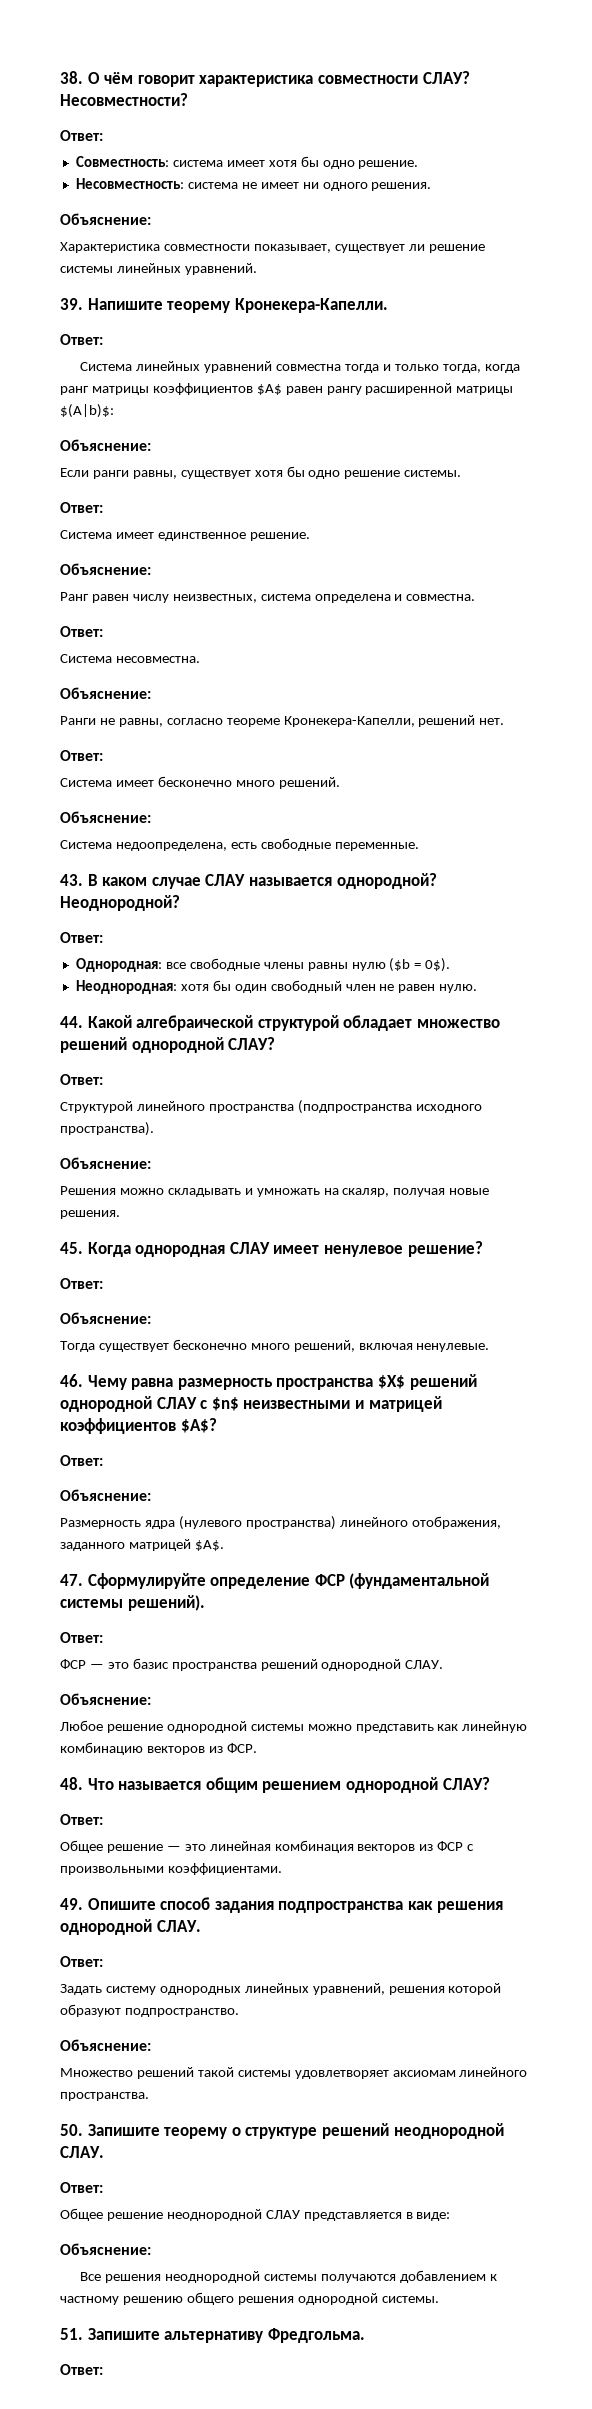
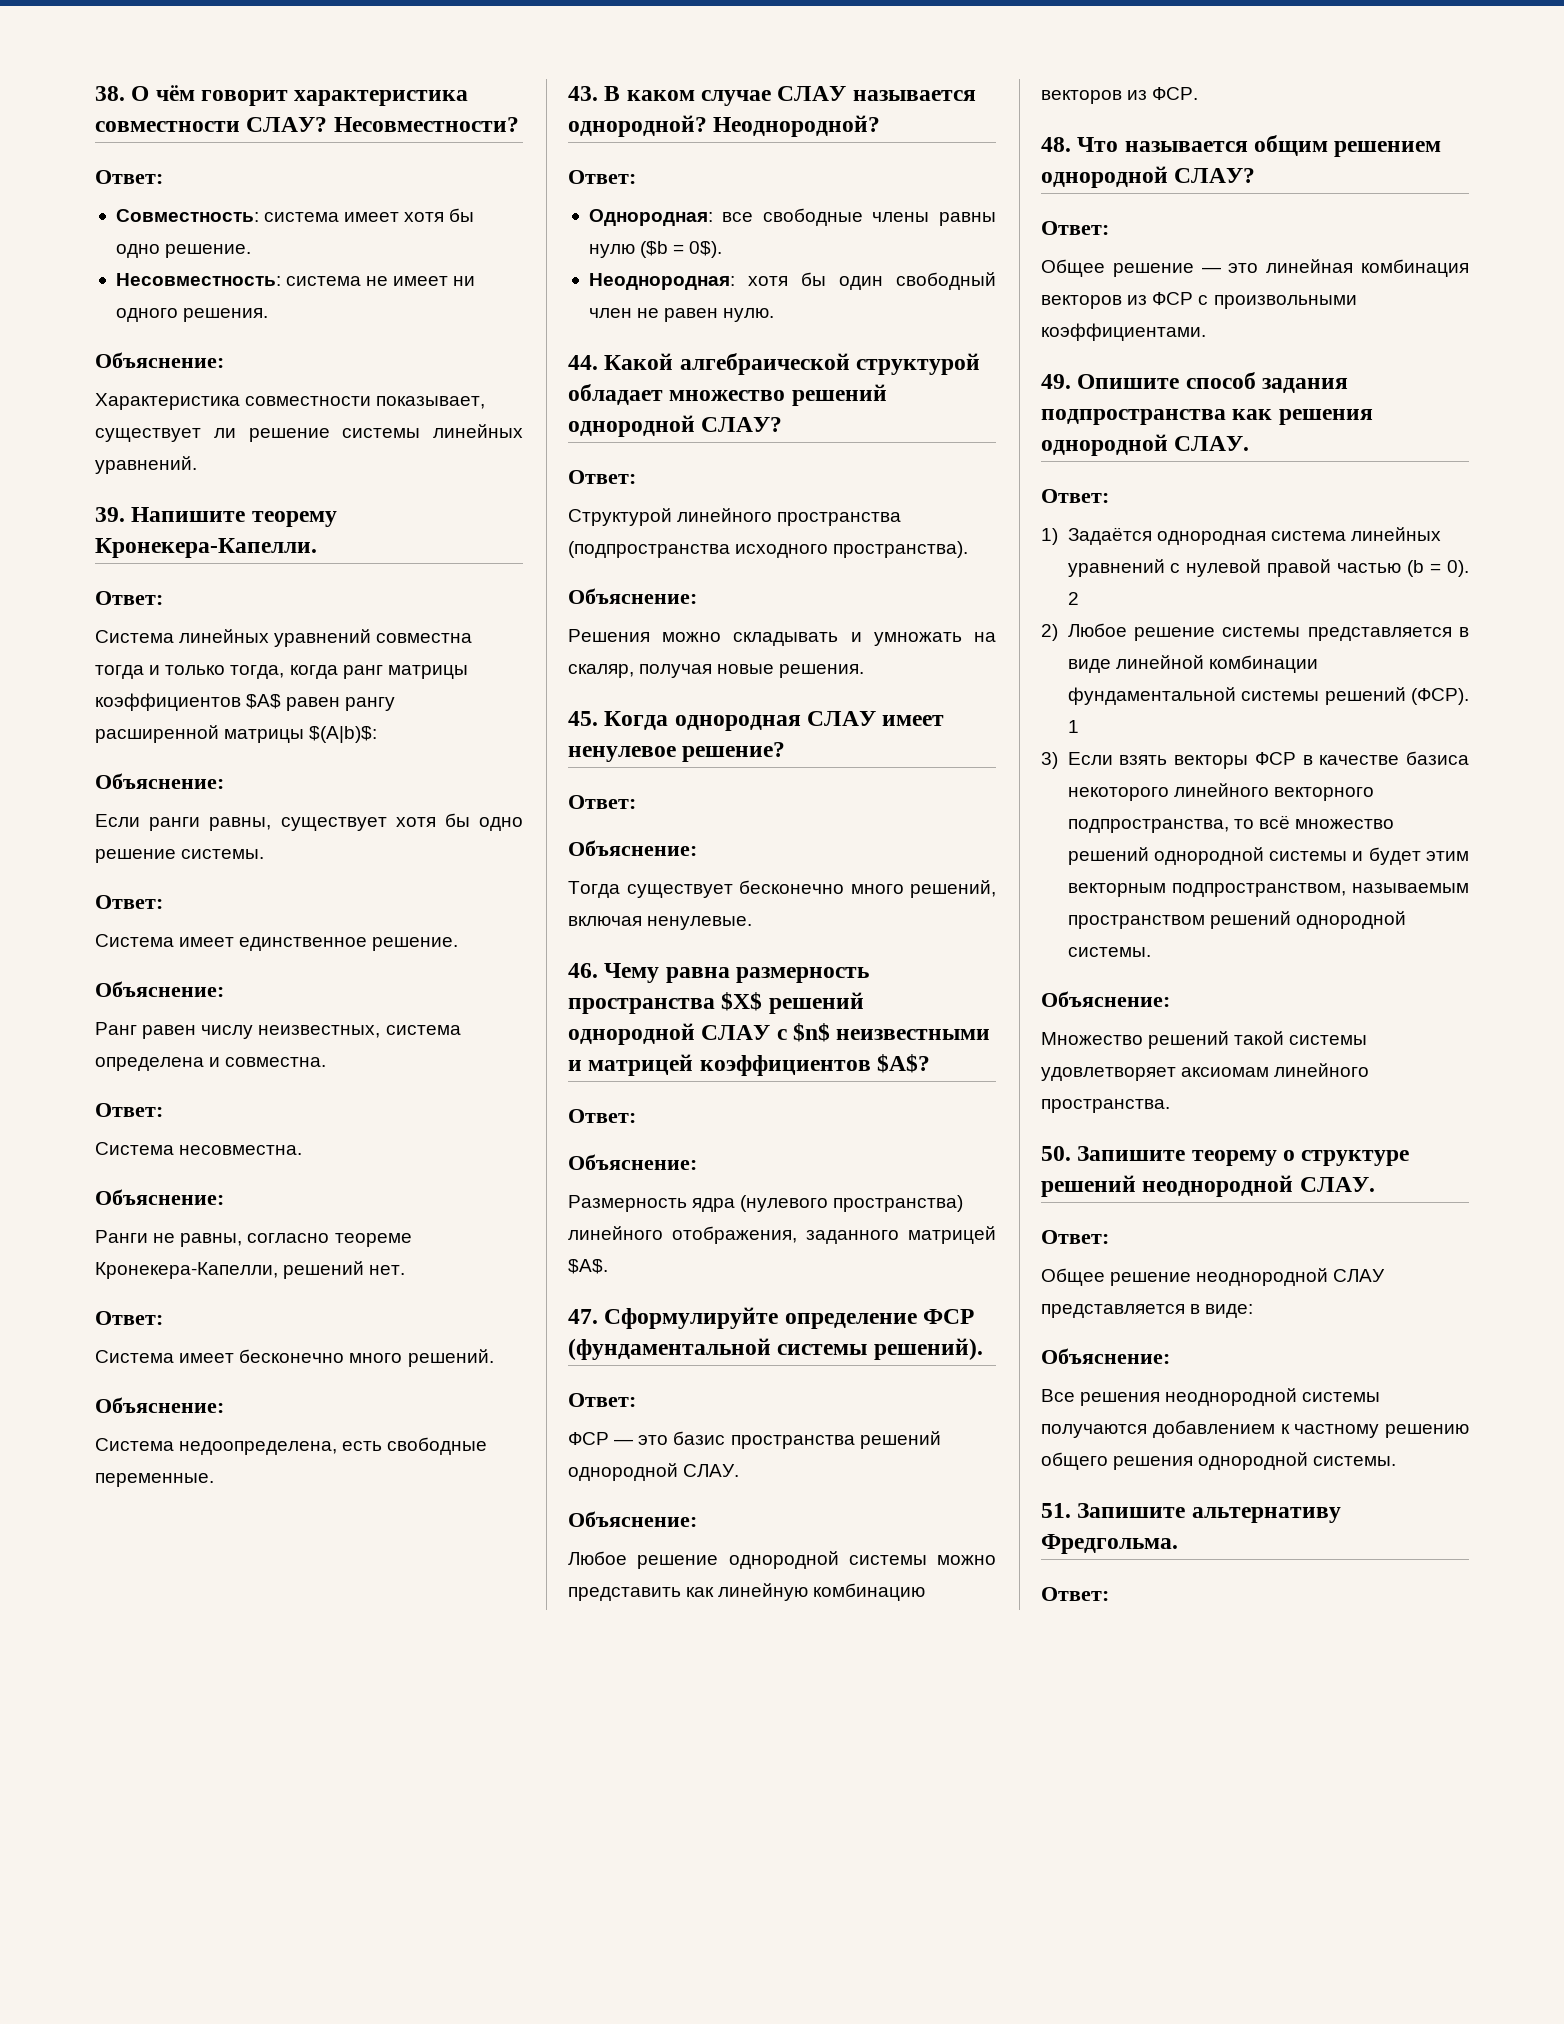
[60,1983,502,1995] [60,2004,239,2017] Задать систему однородных линейных уравнений, решения которой образуют подпространство. -> [1041,527,1441,545] [1067,559,1469,577] [1067,592,1079,605] [1041,623,1469,641] [1067,655,1318,673] [1067,687,1469,705] [1067,720,1079,733] [1041,751,1469,769] [1067,783,1374,801] [1067,815,1394,833] [1067,847,1469,865] [1067,883,1469,897] [1067,911,1406,929] [1067,947,1151,957] 1) Задаётся однородная система линейных уравнений с нулевой правой частью (b = 0). 2 // 2) Любое решение системы представляется в виде линейной комбинации фундаментальной системы решений (ФСР). 1 // 3) Если взять векторы ФСР в качестве базиса некоторого линейного векторного подпространства, то всё множество решений однородной системы и будет этим векторным подпространством, называемым пространством решений однородной системы.

